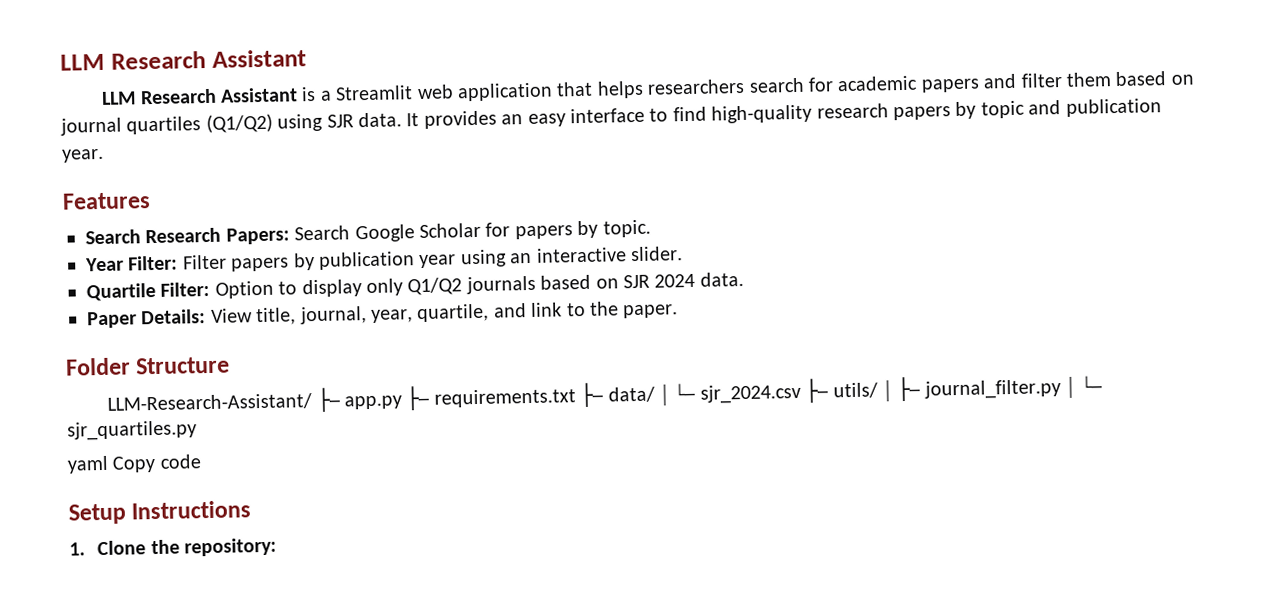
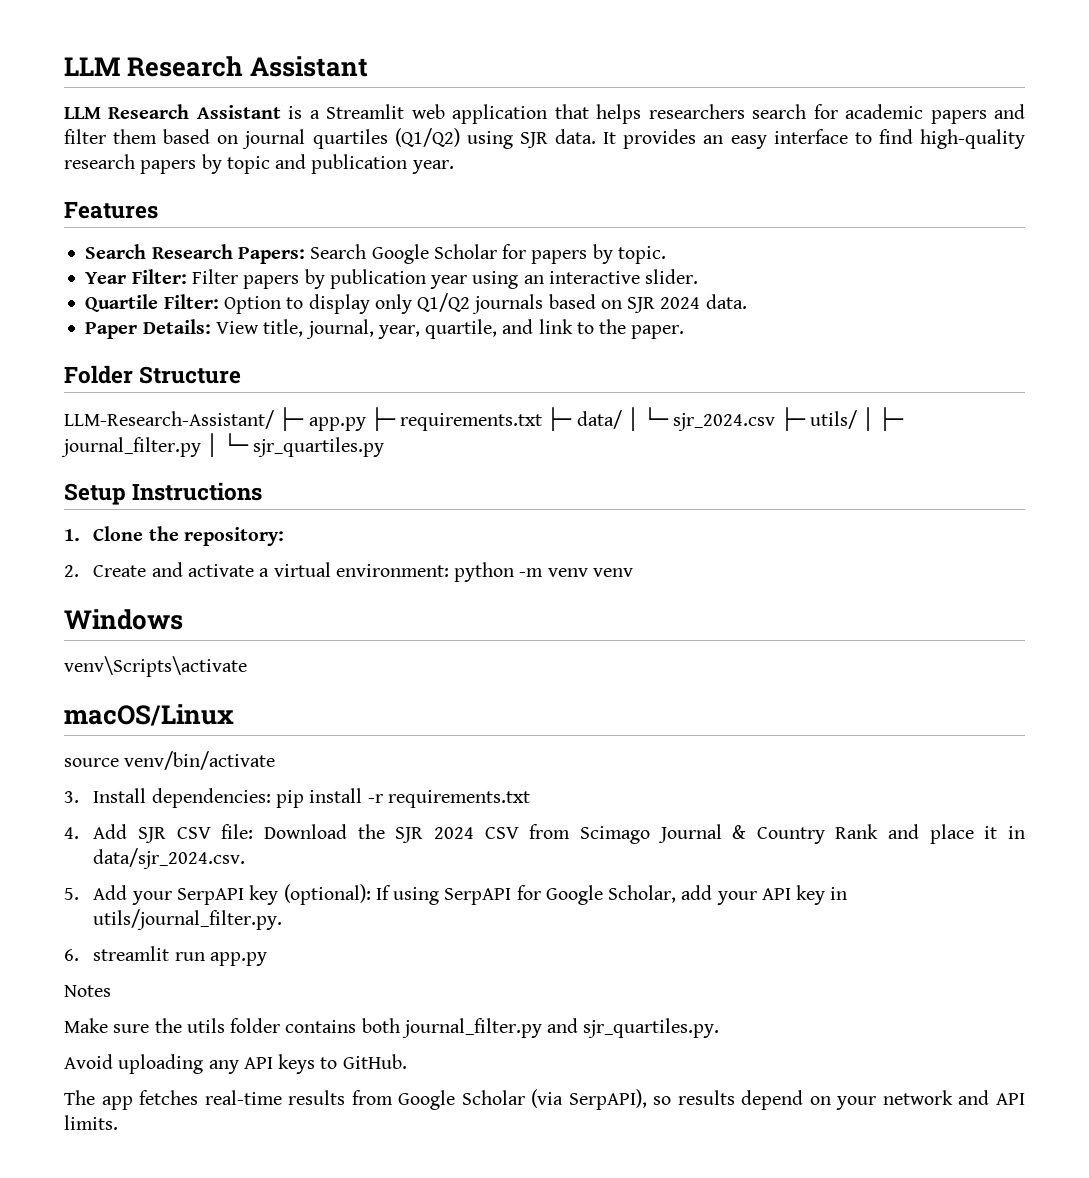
[67,454,201,474] // yaml Copy code -> (384, 447) none
(278, 547) none -> [64,562,633,582] [64,609,183,630] [64,656,247,677] [64,704,234,726] [64,751,276,770] [64,788,530,808] [64,824,1025,844] [93,848,246,869] [64,884,848,905] [93,909,283,930] [64,946,268,966] [64,985,111,997] [64,1018,720,1038] [64,1054,407,1074] [64,1089,1025,1110] [64,1115,118,1130] // 2. Create and activate a virtual environment: python -m venv venv // Windows // venv\Scripts\activate // macOS/Linux // source venv/bin/activate // 3. Install dependencies: pip install -r requirements.txt // 4. Add SJR CSV file: Download the SJR 2024 CSV from Scimago Journal & Country Rank and place it in data/sjr_2024.csv. // 5. Add your SerpAPI key (optional): If using SerpAPI for Google Scholar, add your API key in utils/journal_filter.py. // 6. streamlit run app.py // Notes // Make sure the utils folder contains both journal_filter.py and sjr_quartiles.py. // Avoid uploading any API keys to GitHub. // The app fetches real-time results from Google Scholar (via SerpAPI), so results depend on your network and API limits.

